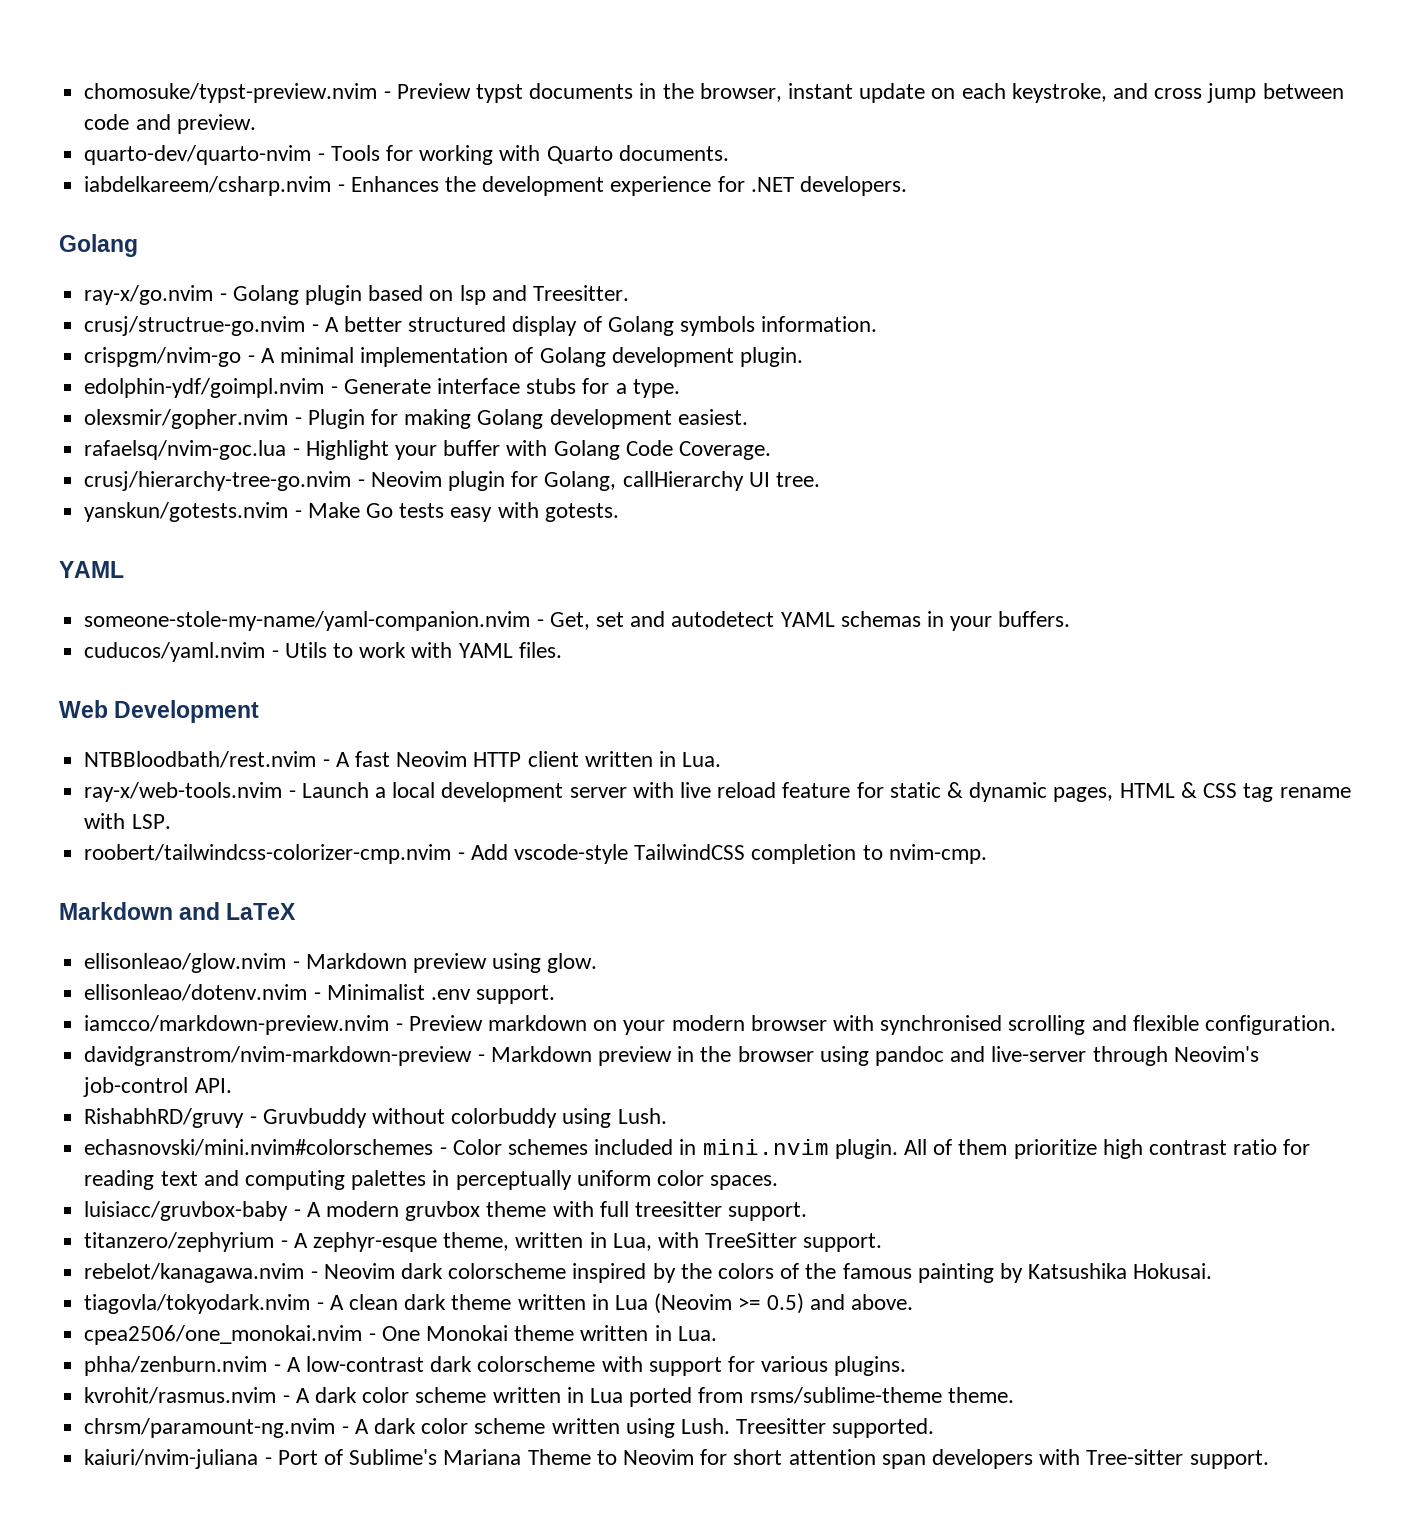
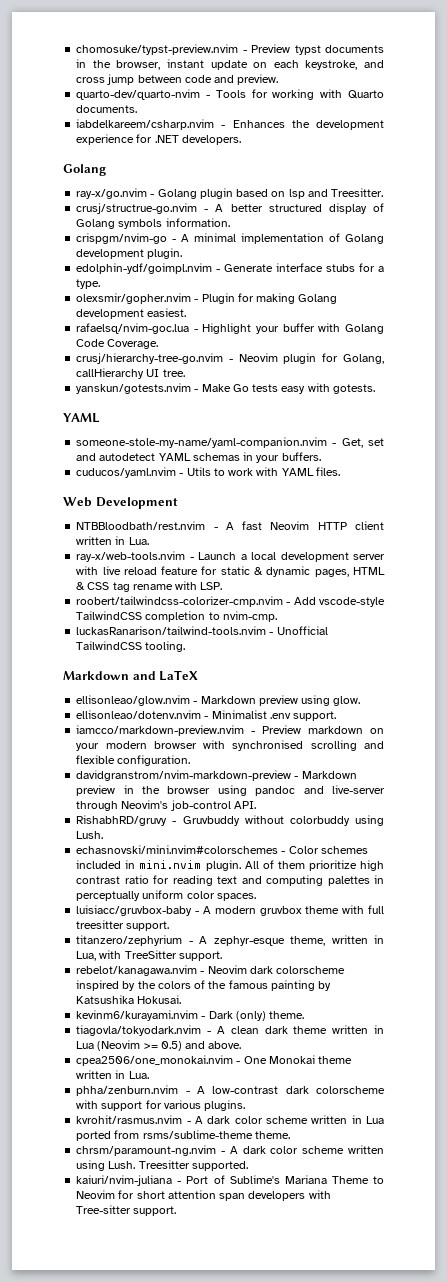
(987, 854) none -> [76,626,328,635] [76,641,186,652] // luckasRanarison/tailwind-tools.nvim - Unofficial TailwindCSS tooling.
(1213, 1271) none -> [76,1010,305,1021] // kevinm6/kurayami.nvim - Dark (only) theme.

